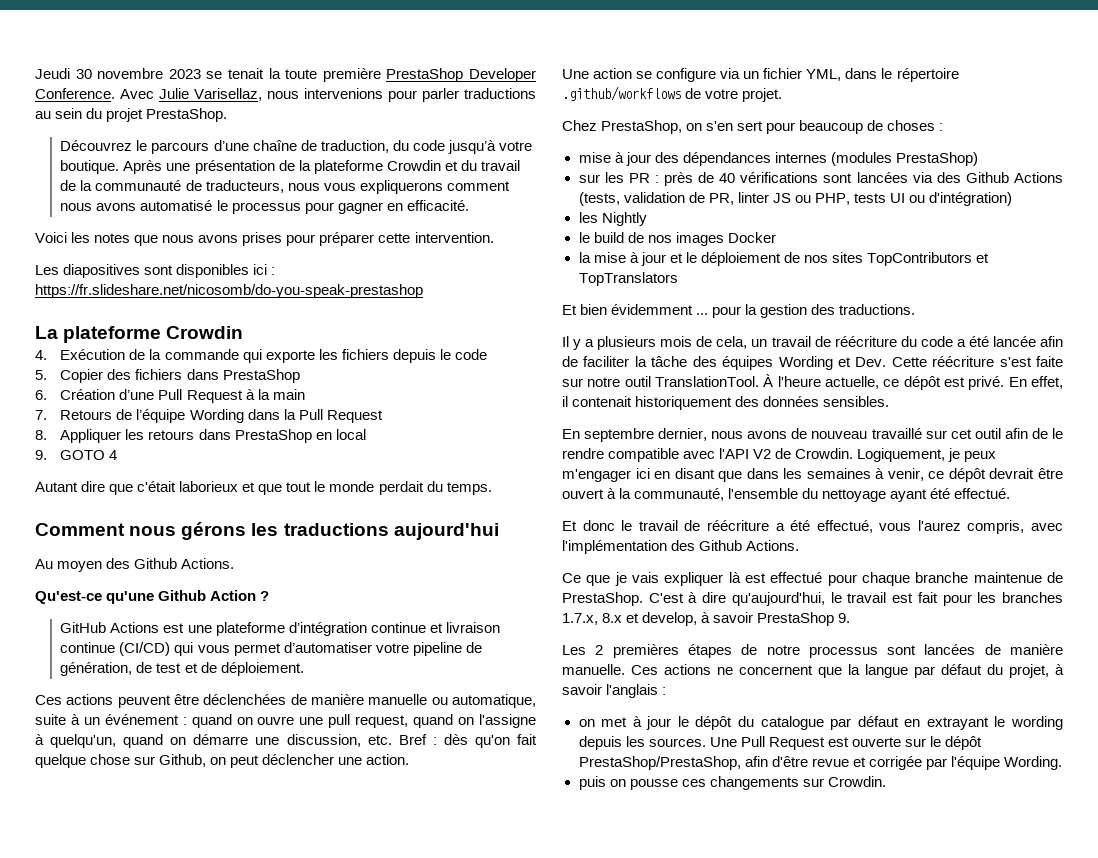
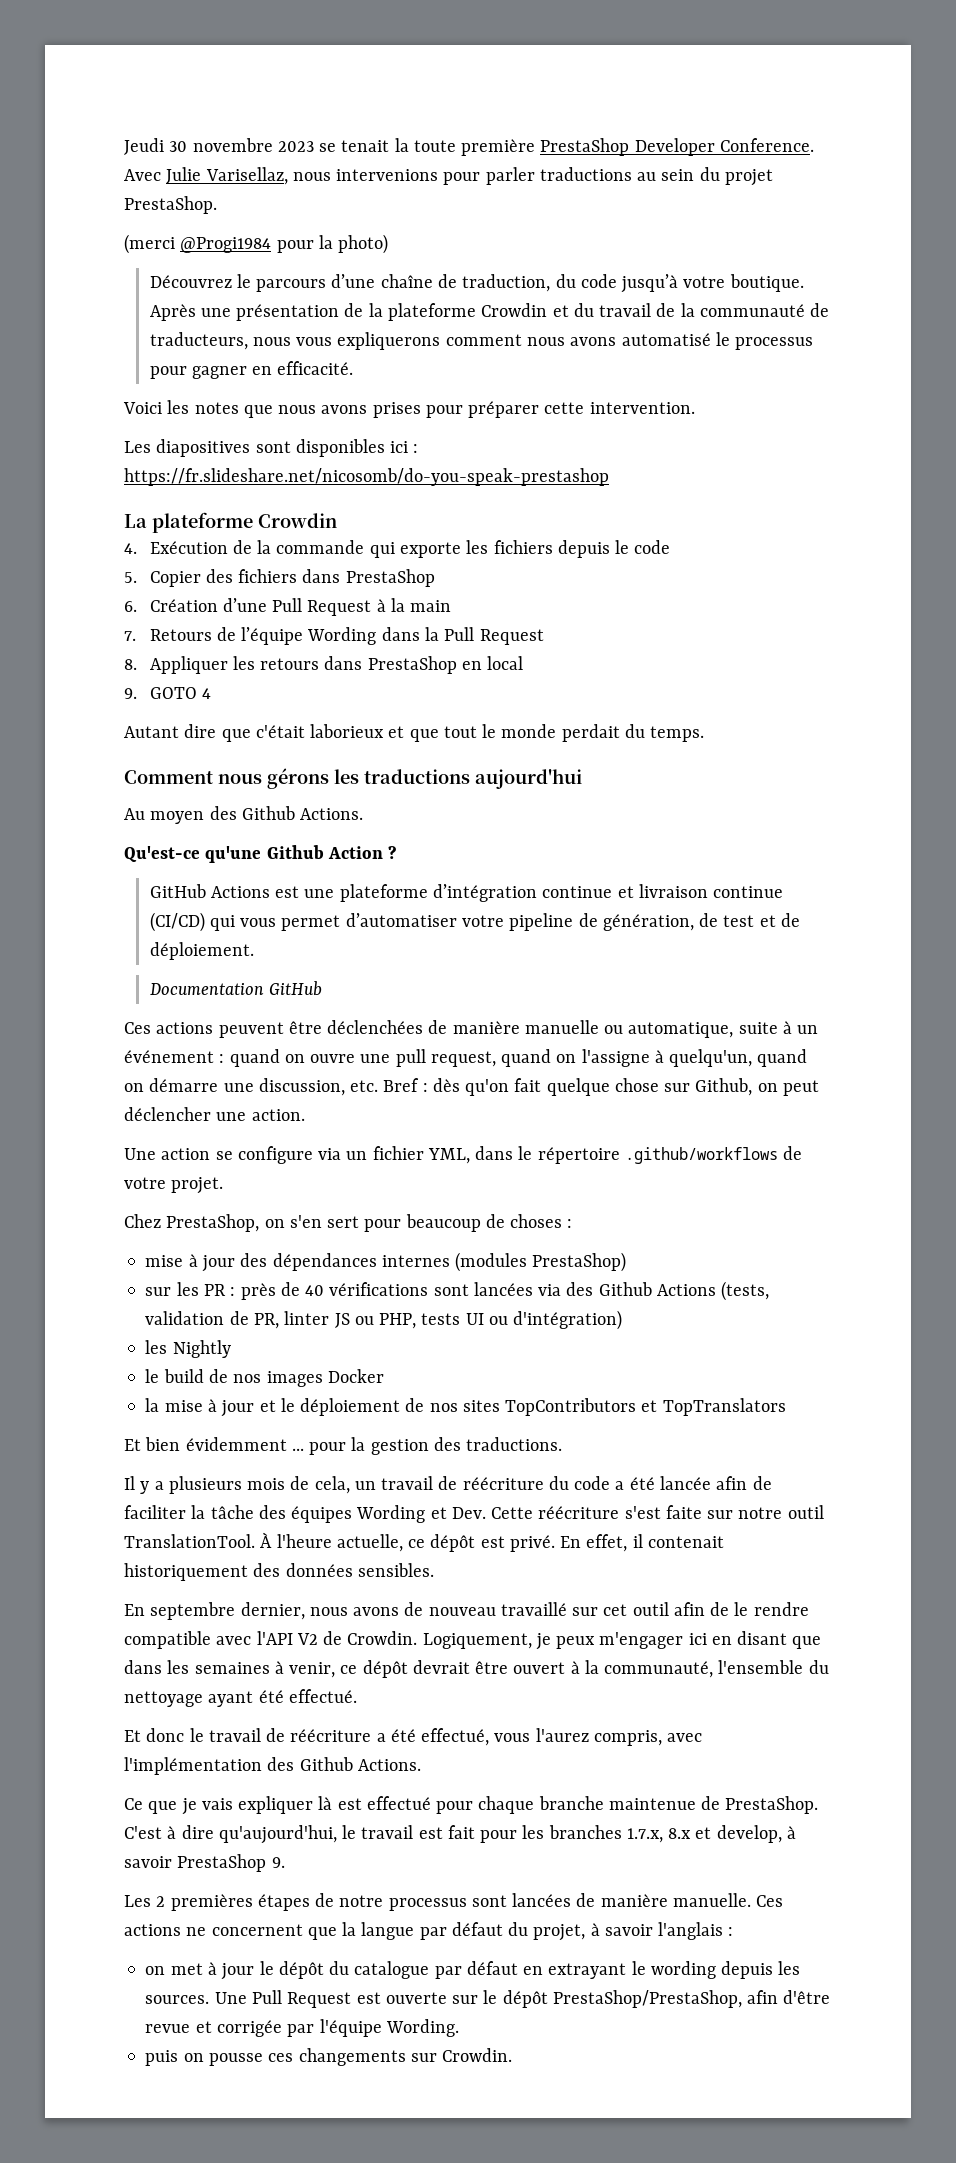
(228, 115) none -> [124,234,389,254] // (merci @Progi1984 pour la photo)
(304, 669) none -> [149,981,322,996] // Documentation GitHub

